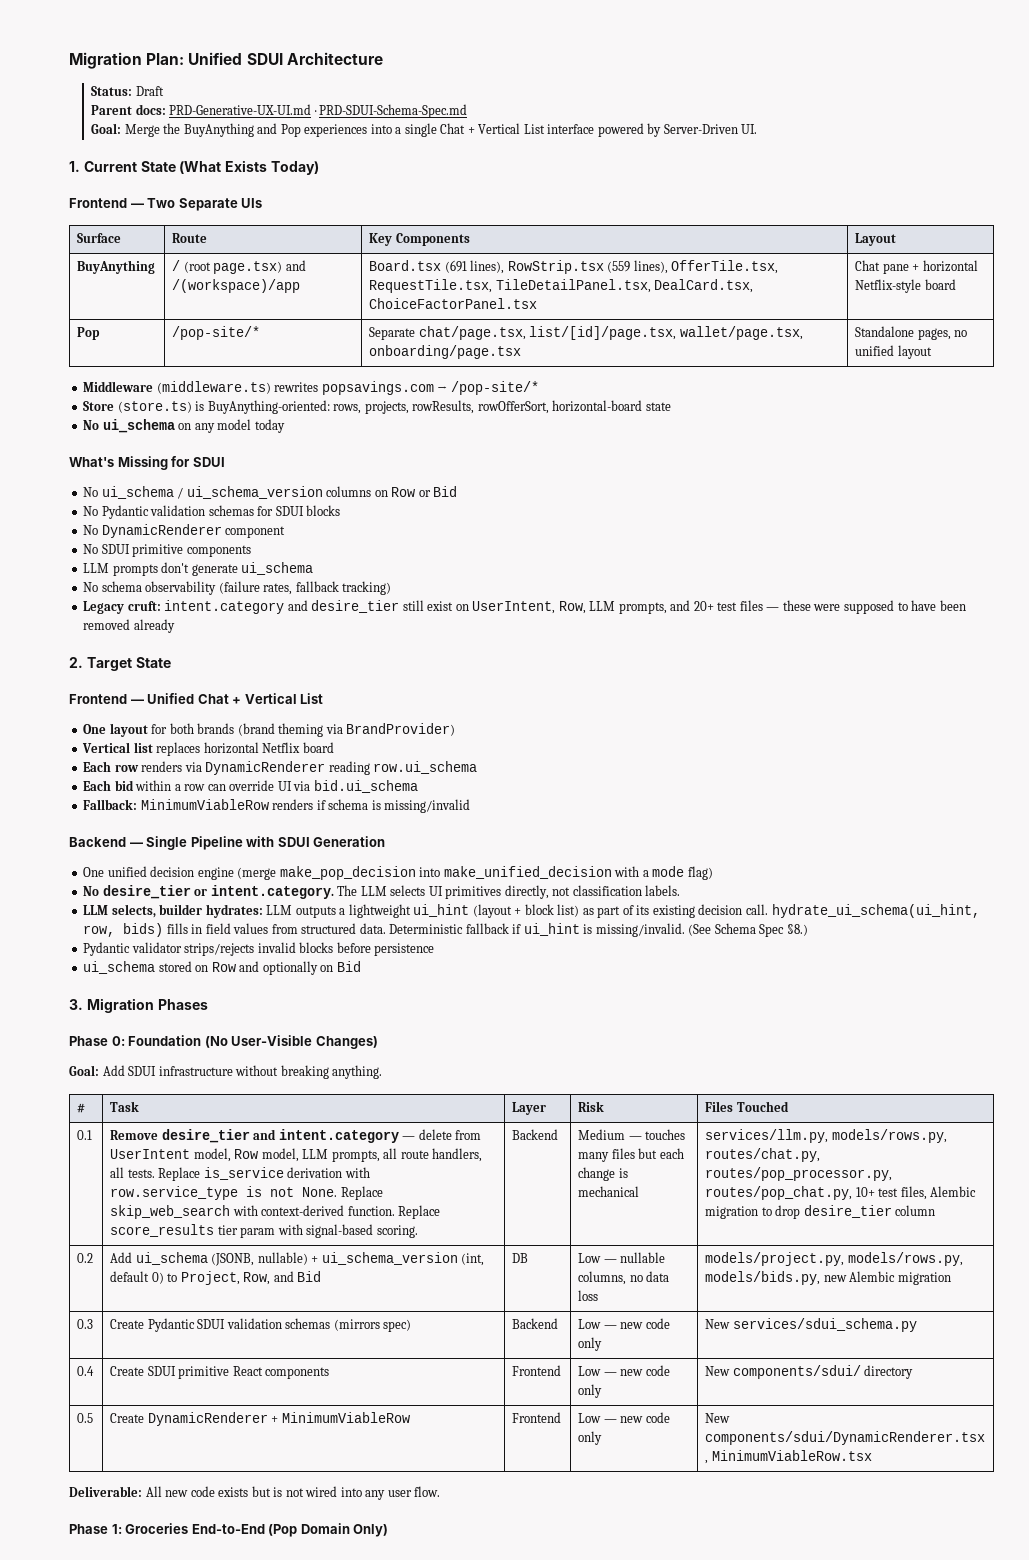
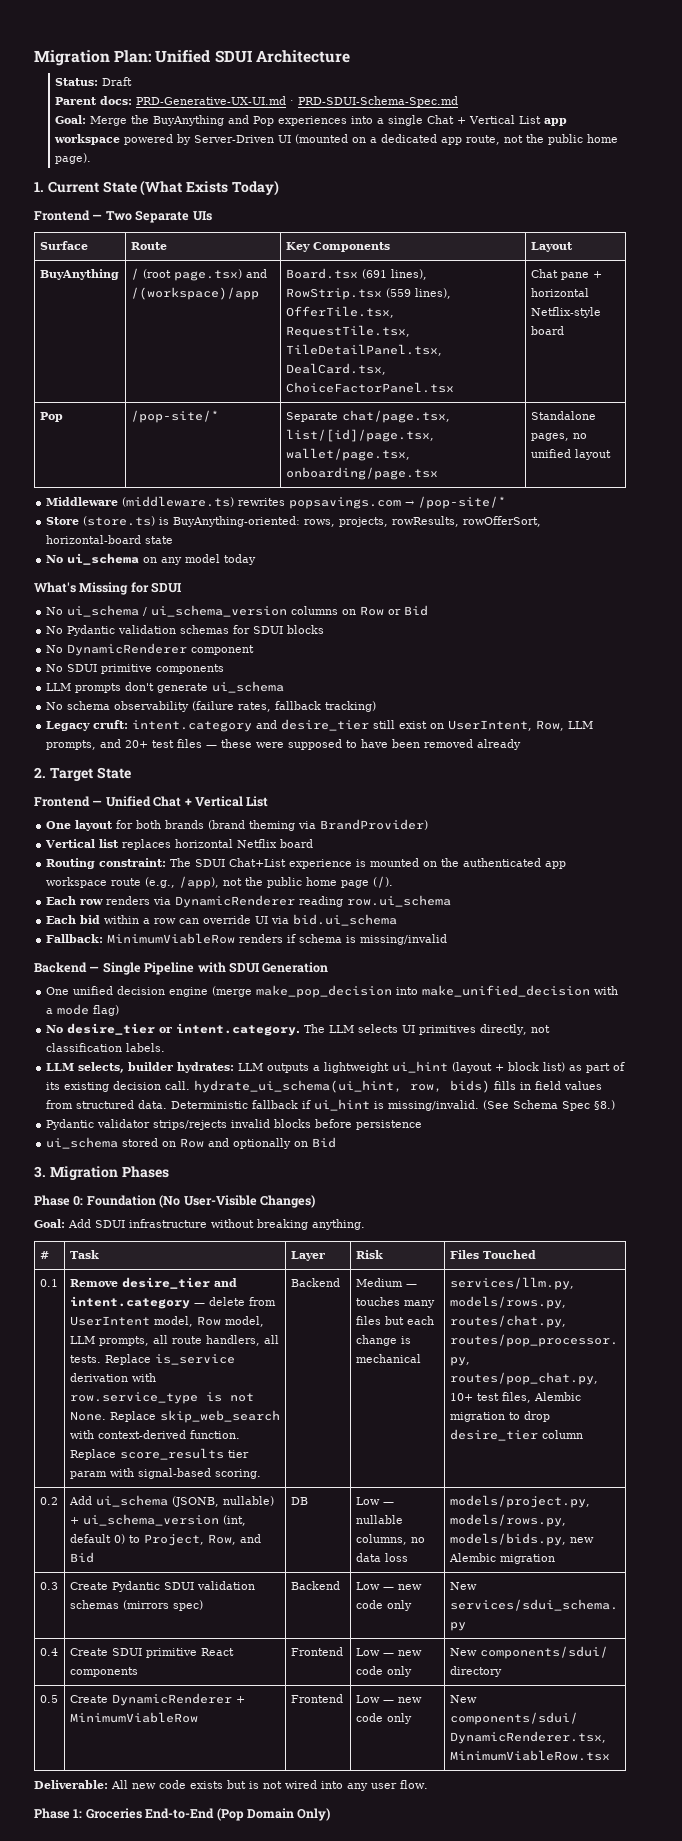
[547,124,595,134] interface -> [544,118,568,126] [54,134,121,145] app workspace
[741,124,758,134] UI. -> [278,134,619,145] [55,153,92,164] UI (mounted on a dedicated app route, not the public home page).
(334, 747) none -> [46,858,567,869] [46,876,394,889] // Routing constraint: The SDUI Chat+List experience is mounted on the authenticated app workspace route (e.g., /app), not the public home page (/).

